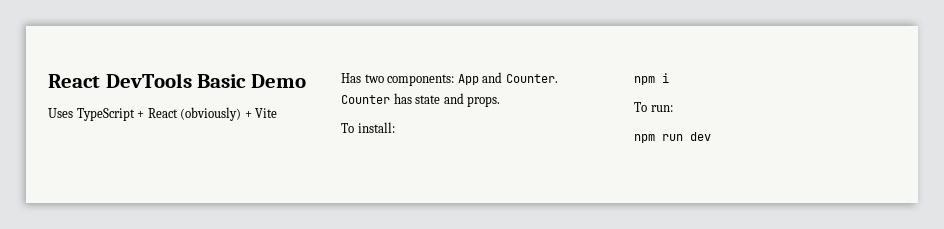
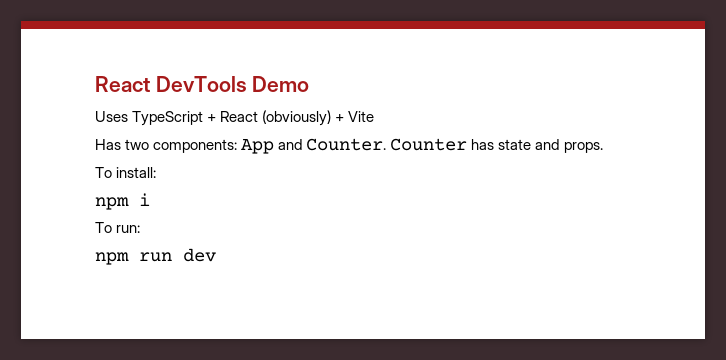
[197,74,247,88] Basic -> (247, 84) none

